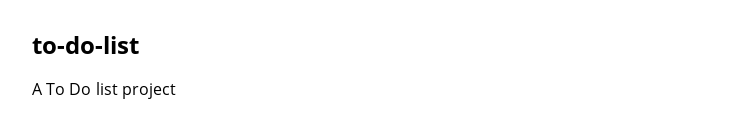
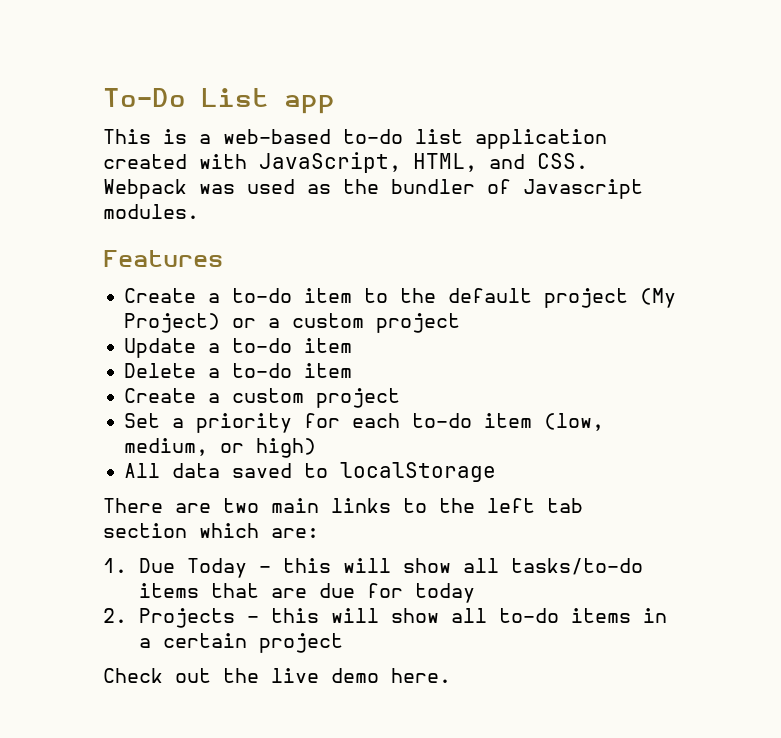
[32,36,139,54] [32,82,176,99] to-do-list // A To Do list project -> [103,88,335,114] [103,129,607,149] [103,152,588,173] [103,179,643,199] [103,204,199,219] [103,250,223,267] [124,288,677,308] [124,313,461,333] [124,338,353,358] [124,363,353,378] [124,388,401,408] [124,413,605,433] [124,438,317,458] [124,462,497,482] [103,498,583,513] [103,523,319,538] [103,558,644,578] [139,583,476,603] [103,608,668,628] [139,633,344,653] [103,668,451,683] To-Do List app // This is a web-based to-do list application created with JavaScript, HTML, and CSS. Webpack was used as the bundler of Javascript modules. // Features // Create a to-do item to the default project (My Project) or a custom project // Update a to-do item // Delete a to-do item // Create a custom project // Set a priority for each to-do item (low, medium, or high) // All data saved to localStorage // There are two main links to the left tab section which are: // 1. Due Today - this will show all tasks/to-do items that are due for today // 2. Projects - this will show all to-do items in a certain project // Check out the live demo here.

